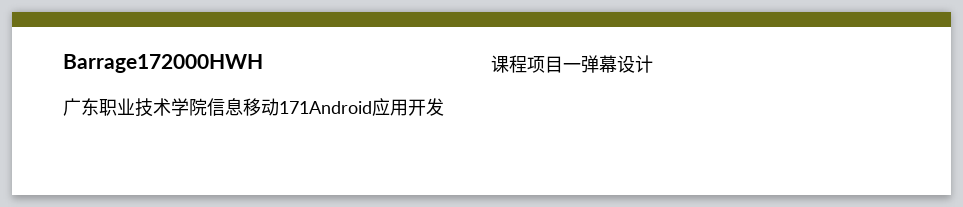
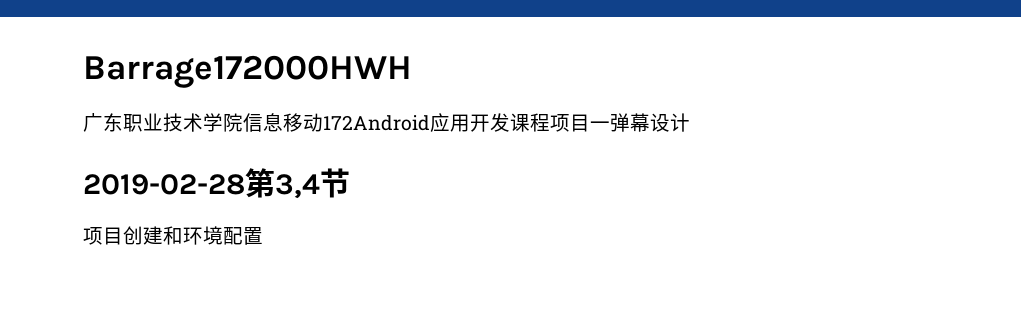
[279,101,372,114] 171Android -> [323,115,430,131] 172Android
(653, 64) none -> [83,168,350,199] [83,226,263,245] // 2019-02-28第3,4节 // 项目创建和环境配置

